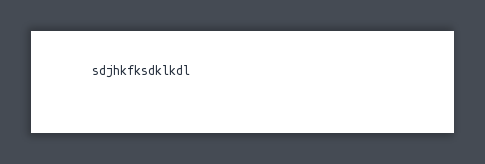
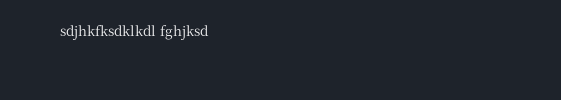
(190, 71) none -> [159,25,209,40] fghjksd

